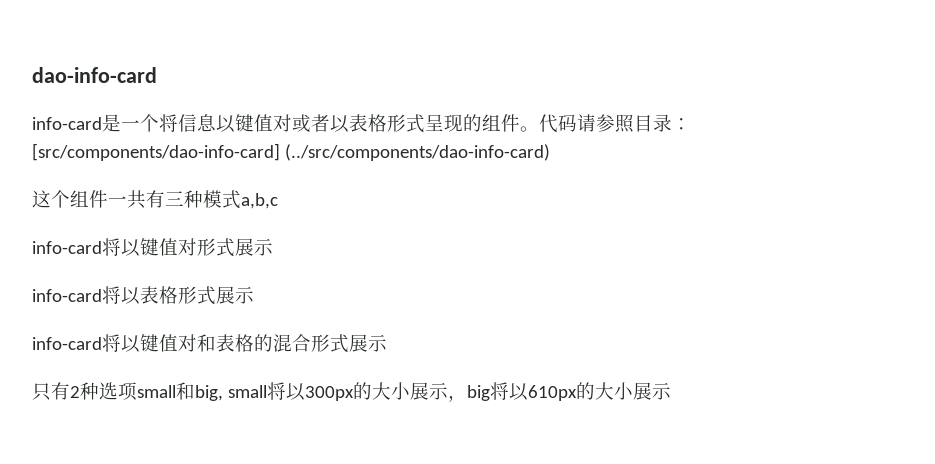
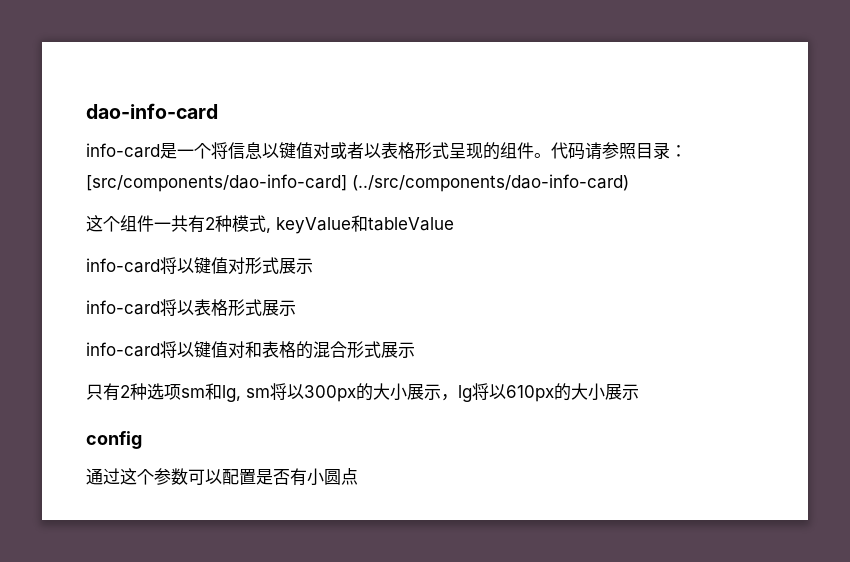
[165,190,278,209] 三种模式a,b,c -> [205,215,454,234] 2种模式, keyValue和tableValue
[137,382,267,401] small和big, small -> [181,383,270,402] sm和lg, sm
[466,385,490,401] big -> [458,385,472,402] lg
(671, 391) none -> [86,431,142,449] [86,468,358,486] // config // 通过这个参数可以配置是否有小圆点

